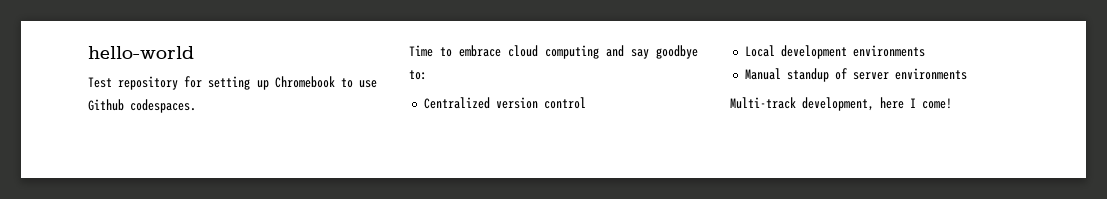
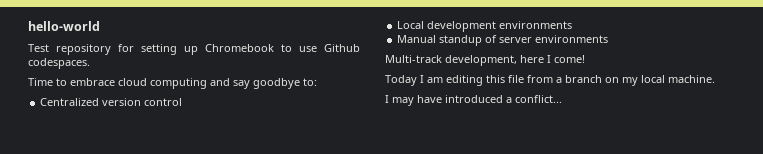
(952, 103) none -> [385,75,715,86] [385,95,562,106] // Today I am editing this file from a branch on my local machine. // I may have introduced a conflict...

